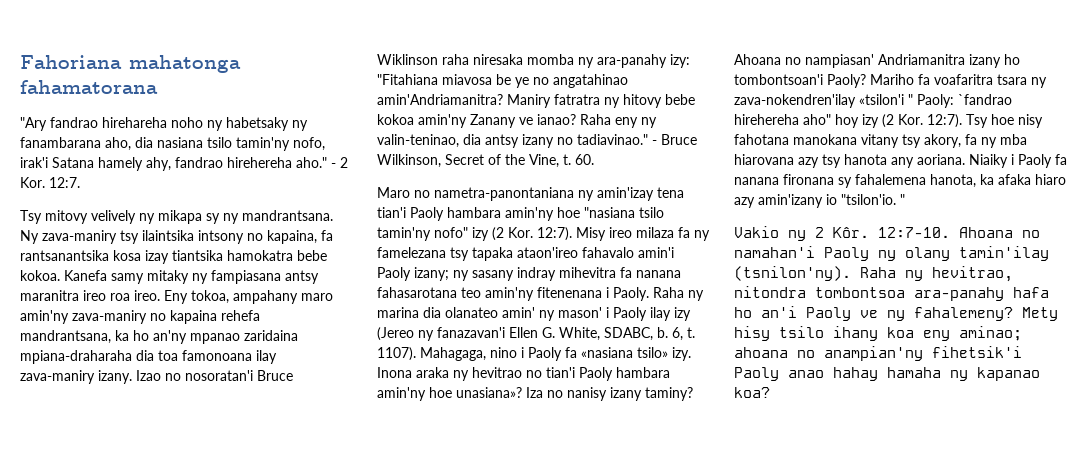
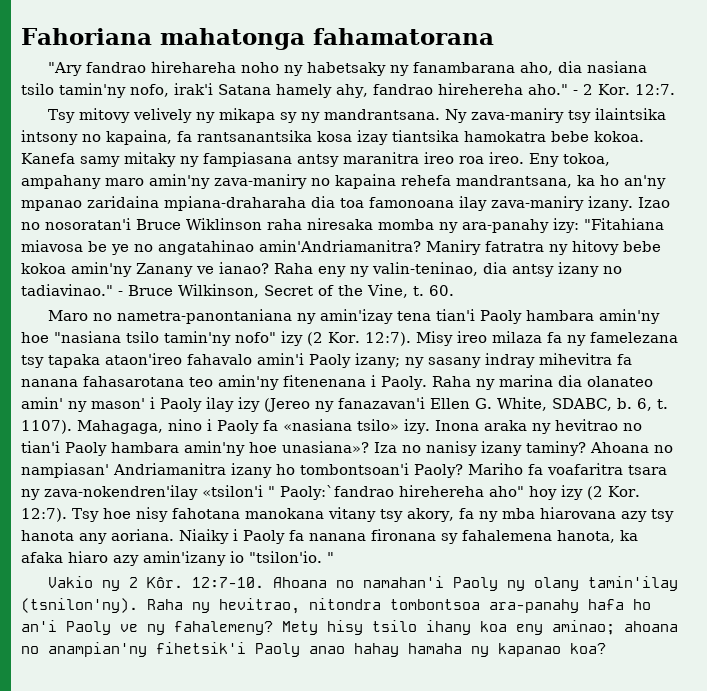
[917,94,1012,108] Paoly: `fandrao -> [280,485,394,500] Paoly:`fandrao

